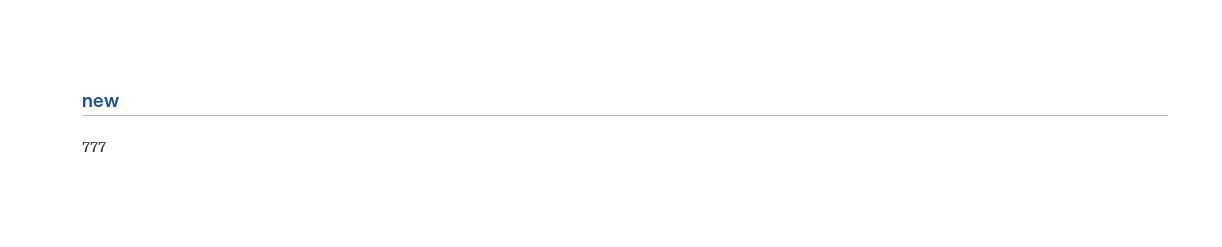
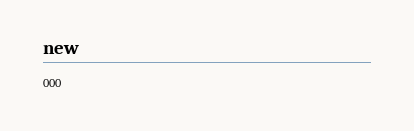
[82,142,106,152] 777 -> [43,79,61,87] 000

